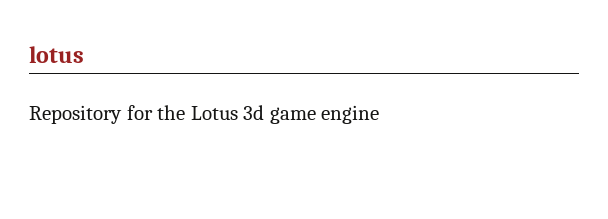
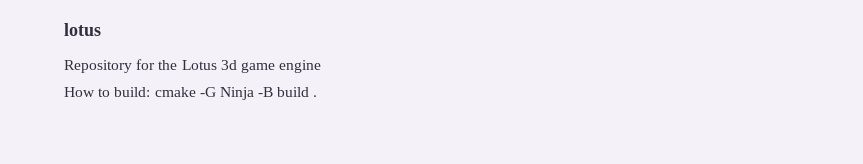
(380, 114) none -> [64,87,318,100] // How to build: cmake -G Ninja -B build .

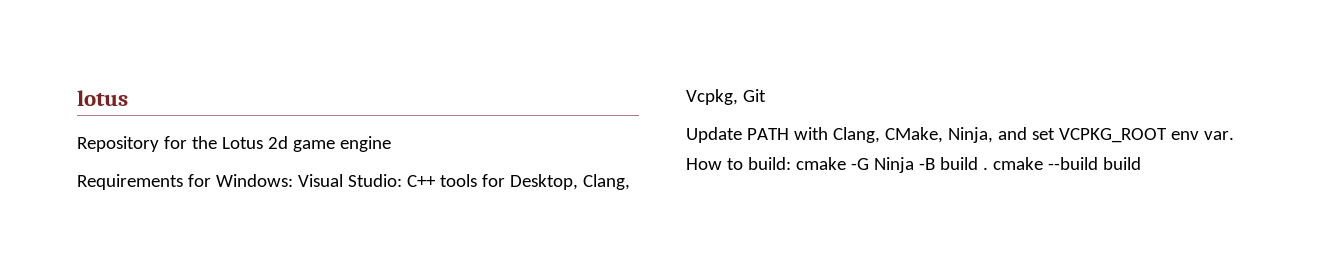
[220,60,237,70] 3d -> [267,136,288,149] 2d
(322, 66) none -> [77,174,630,190] [686,89,766,105] [686,127,1234,143] // Requirements for Windows: Visual Studio: C++ tools for Desktop, Clang, Vcpkg, Git // Update PATH with Clang, CMake, Ninja, and set VCPKG_ROOT env var.
(318, 96) none -> [992,157,1141,170] cmake --build build

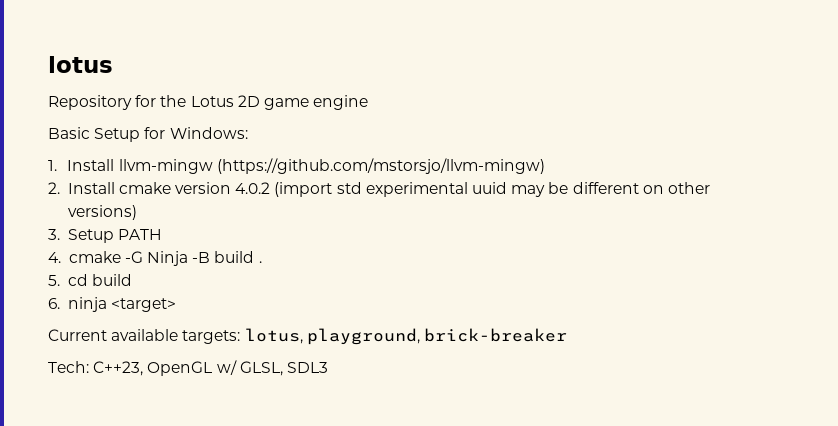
[267,136,288,149] 2d -> [237,95,260,107] 2D
[77,174,183,190] Requirements -> [48,127,141,142] Basic Setup
[297,174,630,190] [686,89,766,105] [686,127,1234,143] [686,157,791,170] Visual Studio: C++ tools for Desktop, Clang, Vcpkg, Git // Update PATH with Clang, CMake, Ninja, and set VCPKG_ROOT env var. // How to build: -> [48,158,545,174] [48,182,710,197] [67,205,137,220] [48,229,162,243] [48,252,61,263] // 1. Install llvm-mingw (https://github.com/mstorsjo/llvm-mingw) // 2. Install cmake version 4.0.2 (import std experimental uuid may be different on other versions) // 3. Setup PATH // 4.
[992,157,1141,170] cmake --build build -> [48,274,132,286] [48,297,176,312] [48,328,567,345] [48,360,328,376] // 5. cd build // 6. ninja <target> // Current available targets: lotus, playground, brick-breaker // Tech: C++23, OpenGL w/ GLSL, SDL3

